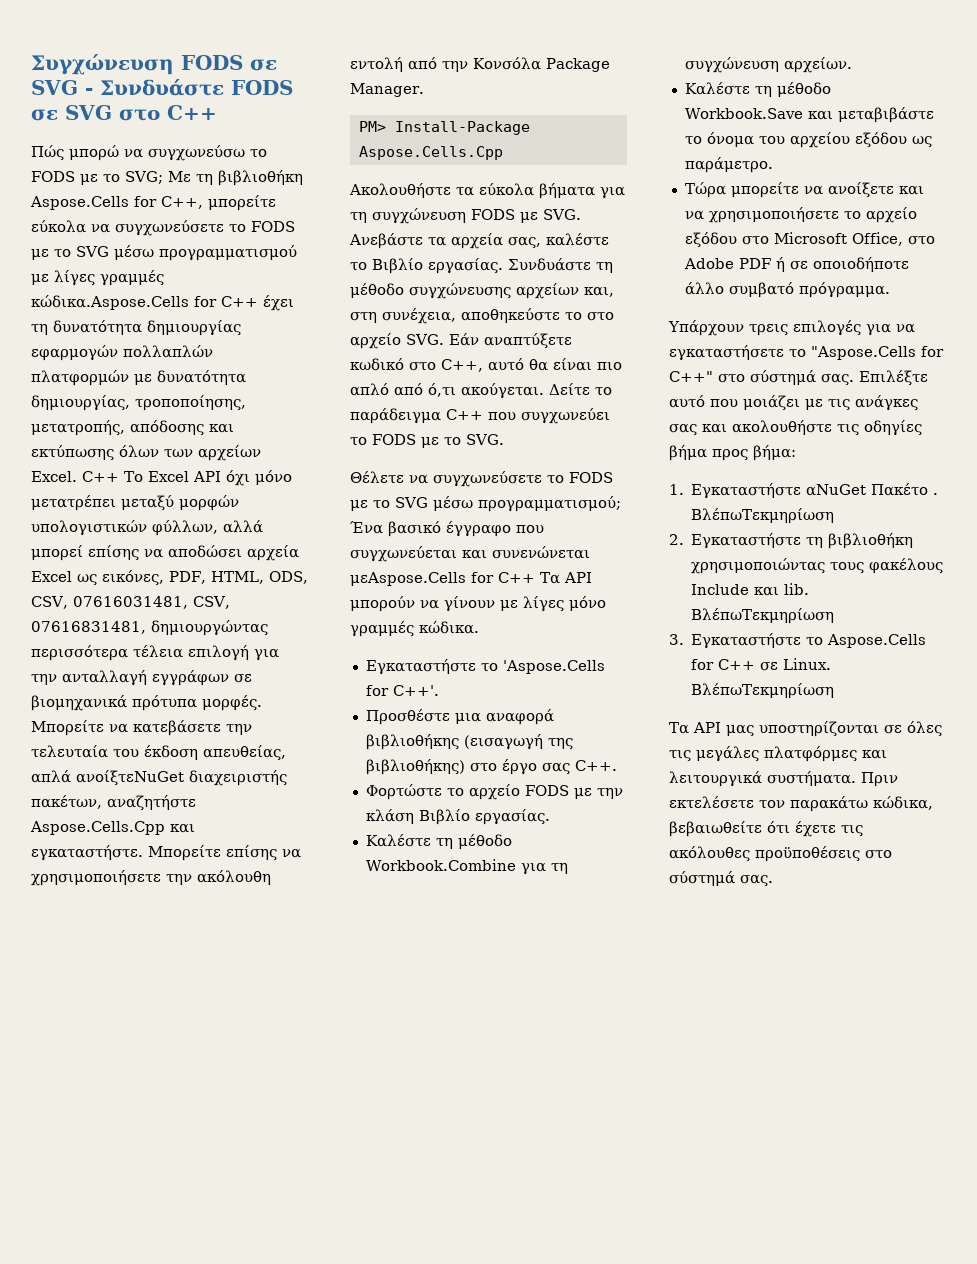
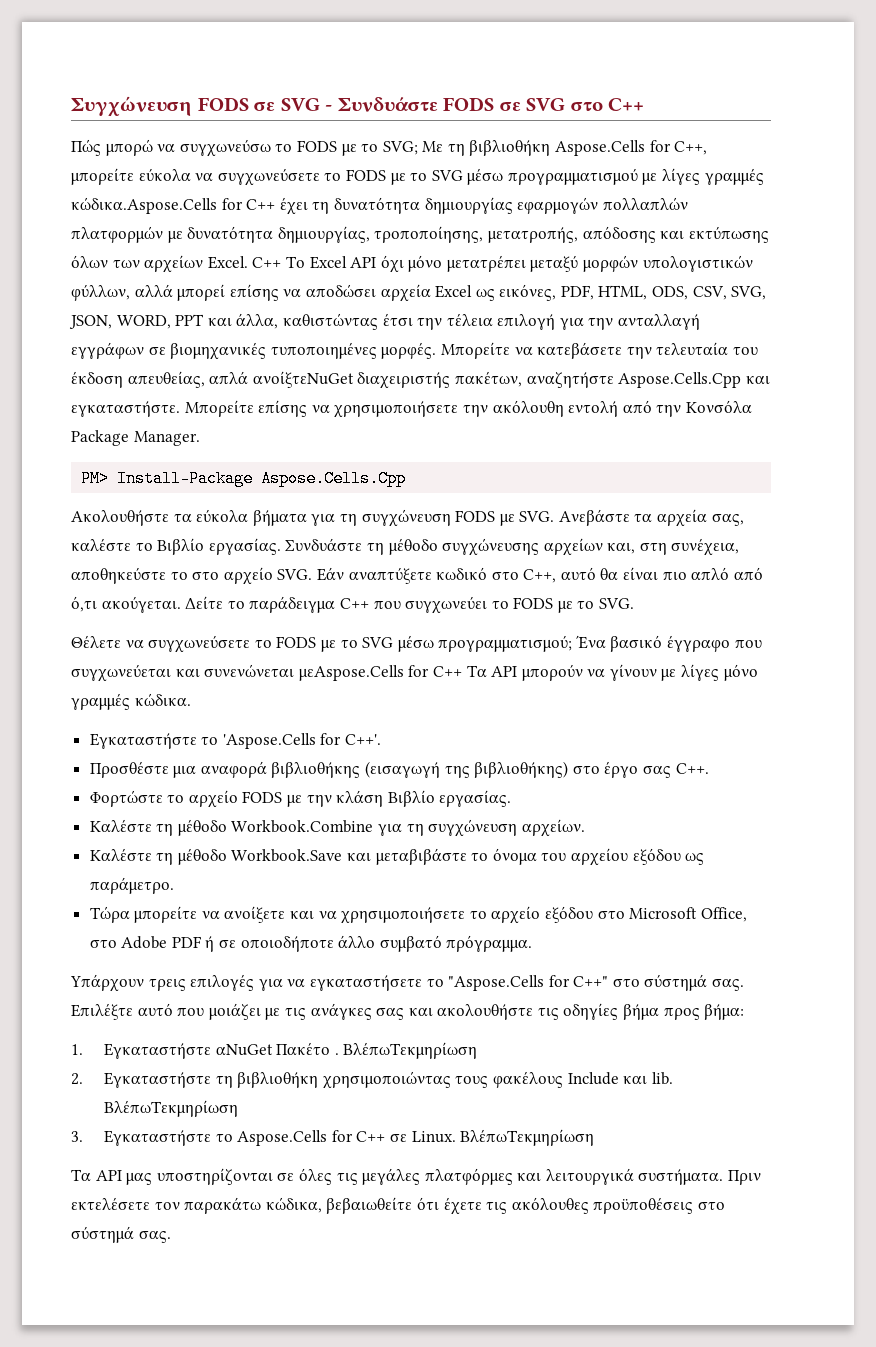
[72,596,230,609] [31,620,268,636] [31,645,128,661] 07616031481, CSV, 07616831481, δημιουργώντας περισσότερα -> [731,286,767,300] [69,313,443,330] SVG, JSON, WORD, PPT και άλλα, καθιστώντας έτσι την
[31,695,197,711] βιομηχανικά πρότυπα -> [170,342,377,360] βιομηχανικές τυποποιημένες

